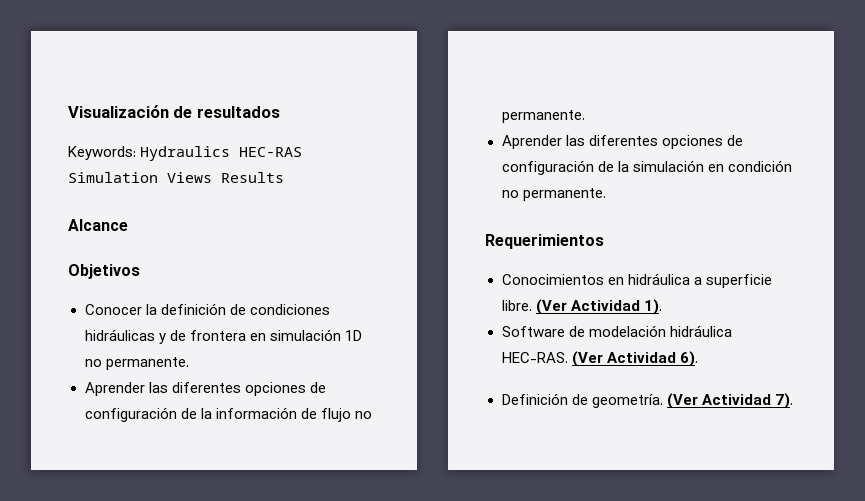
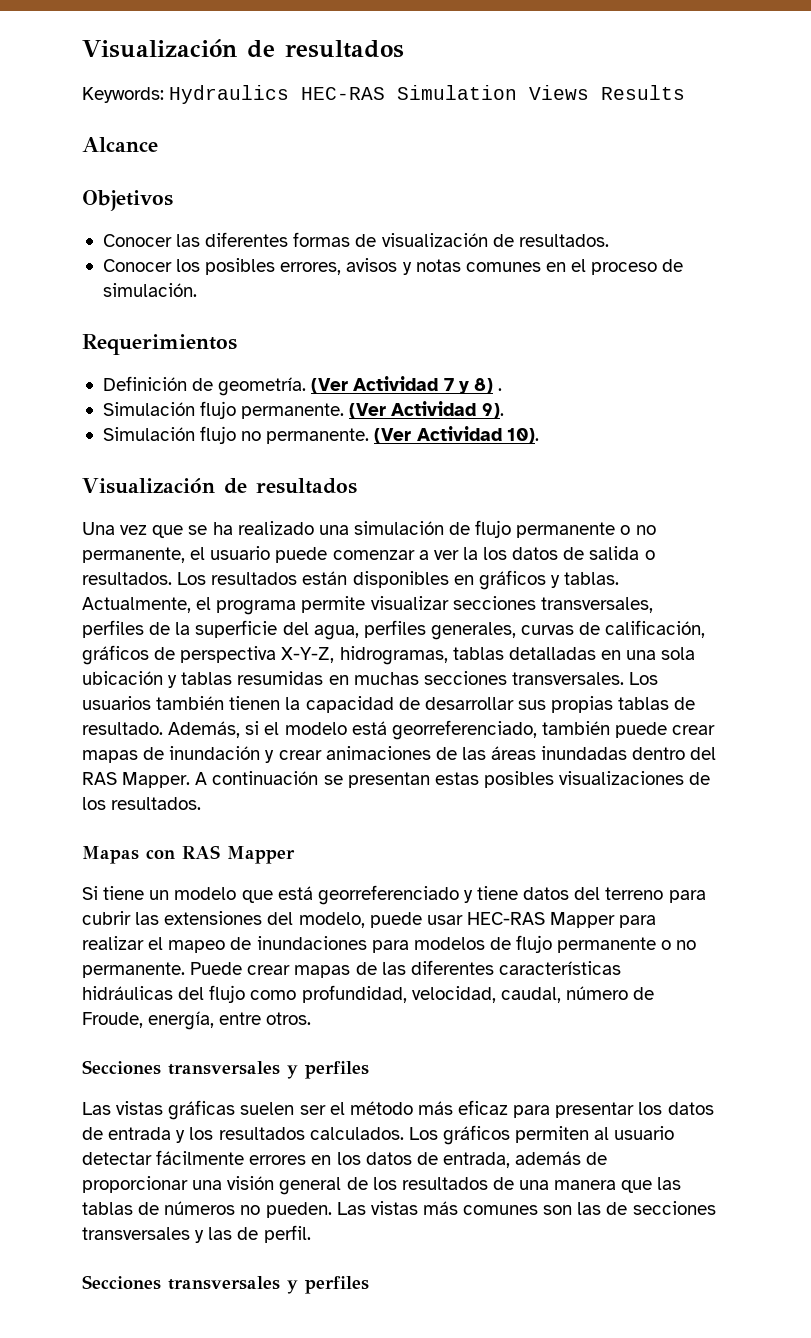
[145,303,330,315] [84,329,362,344] [84,357,189,370] [84,382,326,396] [84,407,372,422] [501,110,585,123] [501,135,743,149] [501,160,792,175] [501,188,606,201] [485,234,604,249] [501,273,772,288] [501,299,662,315] [501,325,732,337] [501,351,698,367] la definición de condiciones hidráulicas y de frontera en simulación 1D no permanente. // Aprender las diferentes opciones de configuración de la información de flujo no permanente. // Aprender las diferentes opciones de configuración de la simulación en condición no permanente. // Requerimientos // Conocimientos en hidráulica a superficie libre. (Ver Actividad 1). // Software de modelación hidráulica HEC-RAS. (Ver Actividad 6). -> [176,232,609,247] [102,258,684,275] [102,283,197,297] [82,334,237,355] las diferentes formas de visualización de resultados. // Conocer los posibles errores, avisos y notas comunes en el proceso de simulación. // Requerimientos
[774,393,793,409] 7). -> [443,378,502,394] [102,401,504,419] [102,426,539,444] [82,478,357,494] [82,520,656,538] [82,546,655,563] [82,570,620,590] [82,596,653,615] [82,620,706,640] [82,645,696,665] [82,671,659,688] [82,696,696,713] [82,720,716,740] [82,746,717,763] [82,771,711,788] [82,797,202,810] [82,845,295,864] [82,885,706,905] [82,911,657,928] [82,935,697,953] [82,960,621,978] [82,985,655,1003] [82,1011,312,1030] [82,1060,369,1079] [82,1100,714,1120] [82,1125,675,1145] [82,1150,608,1168] [82,1176,682,1195] [82,1201,716,1218] [82,1225,311,1243] [82,1275,369,1294] 7 y 8) . // Simulación flujo permanente. (Ver Actividad 9). // Simulación flujo no permanente. (Ver Actividad 10). // Visualización de resultados // Una vez que se ha realizado una simulación de flujo permanente o no permanente, el usuario puede comenzar a ver la los datos de salida o resultados. Los resultados están disponibles en gráficos y tablas. Actualmente, el programa permite visualizar secciones transversales, perfiles de la superficie del agua, perfiles generales, curvas de calificación, gráficos de perspectiva X-Y-Z, hidrogramas, tablas detalladas en una sola ubicación y tablas resumidas en muchas secciones transversales. Los usuarios también tienen la capacidad de desarrollar sus propias tablas de resultado. Además, si el modelo está georreferenciado, también puede crear mapas de inundación y crear animaciones de las áreas inundadas dentro del RAS Mapper. A continuación se presentan estas posibles visualizaciones de los resultados. // Mapas con RAS Mapper // Si tiene un modelo que está georreferenciado y tiene datos del terreno para cubrir las extensiones del modelo, puede usar HEC-RAS Mapper para realizar el mapeo de inundaciones para modelos de flujo permanente o no permanente. Puede crear mapas de las diferentes características hidráulicas del flujo como profundidad, velocidad, caudal, número de Froude, energía, entre otros. // Secciones transversales y perfiles // Las vistas gráficas suelen ser el método más eficaz para presentar los datos de entrada y los resultados calculados. Los gráficos permiten al usuario detectar fácilmente errores en los datos de entrada, además de proporcionar una visión general de los resultados de una manera que las tablas de números no pueden. Las vistas más comunes son las de secciones transversales y las de perfil. // Secciones transversales y perfiles

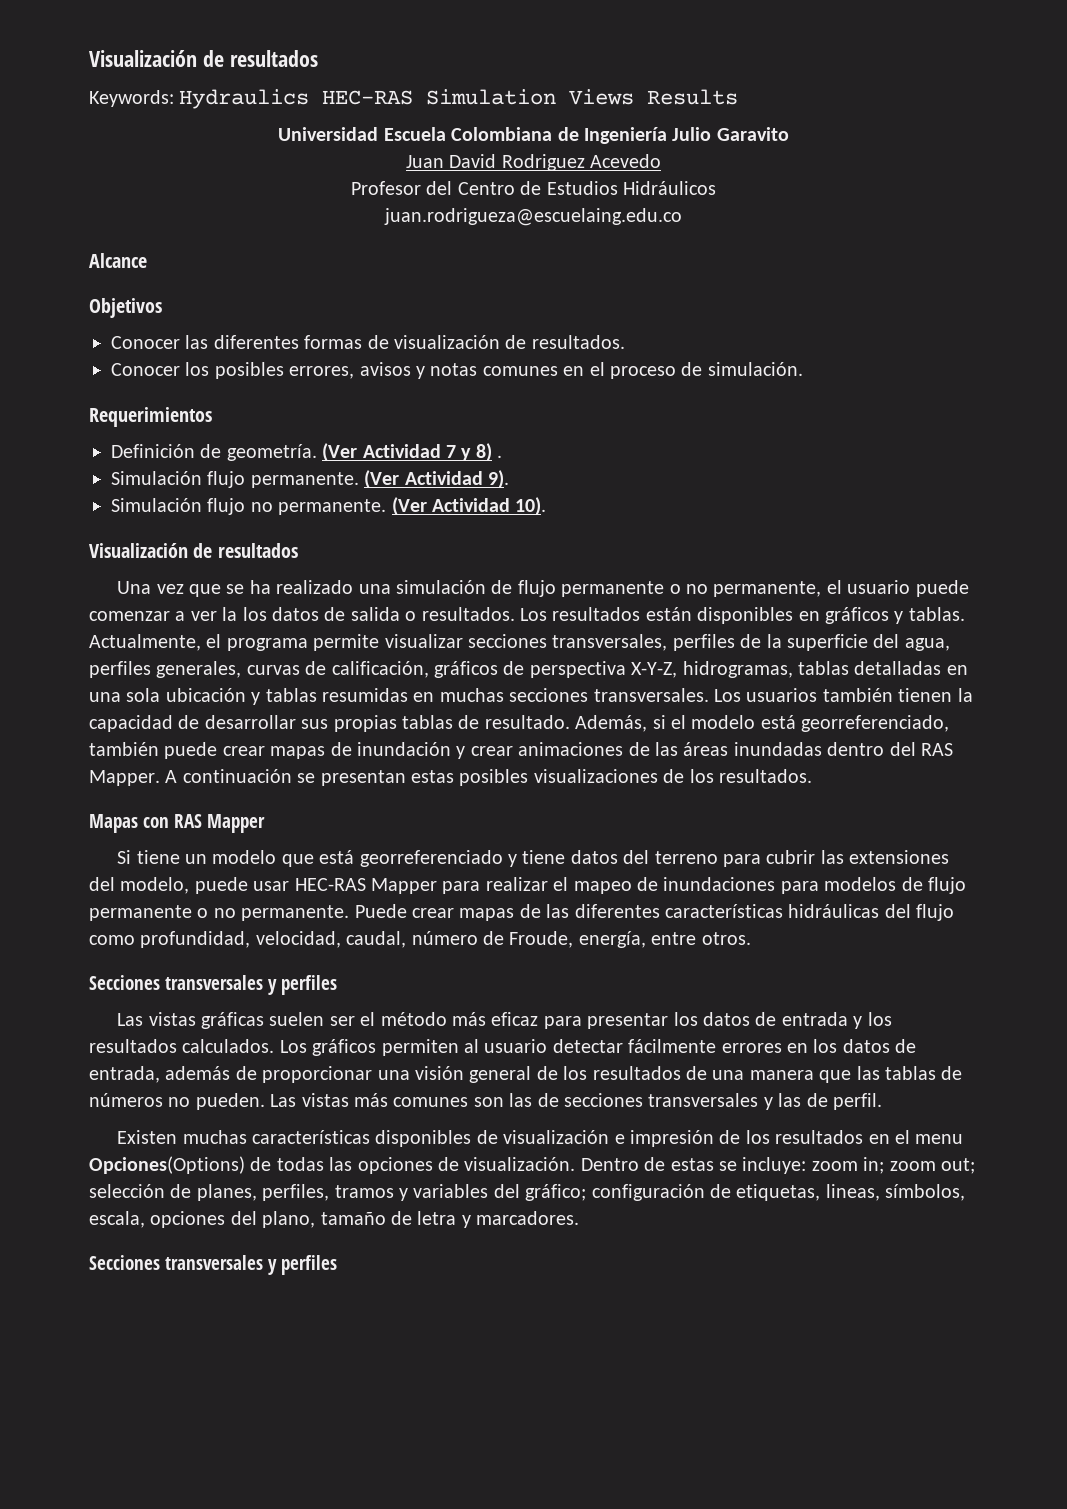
(686, 92) none -> [278,127,789,144] [405,154,662,171] [351,181,716,195] [384,208,682,226] // Universidad Escuela Colombiana de Ingeniería Julio Garavito // Juan David Rodriguez Acevedo // Profesor del Centro de Estudios Hidráulicos // juan.rodrigueza@escuelaing.edu.co
(311, 1234) none -> [117,1130,964,1147] [89,1156,975,1174] [89,1184,966,1201] [89,1211,580,1228] // Existen muchas características disponibles de visualización e impresión de los resultados en el menu Opciones(Options) de todas las opciones de visualización. Dentro de estas se incluye: zoom in; zoom out; selección de planes, perfiles, tramos y variables del gráfico; configuración de etiquetas, lineas, símbolos, escala, opciones del plano, tamaño de letra y marcadores.

